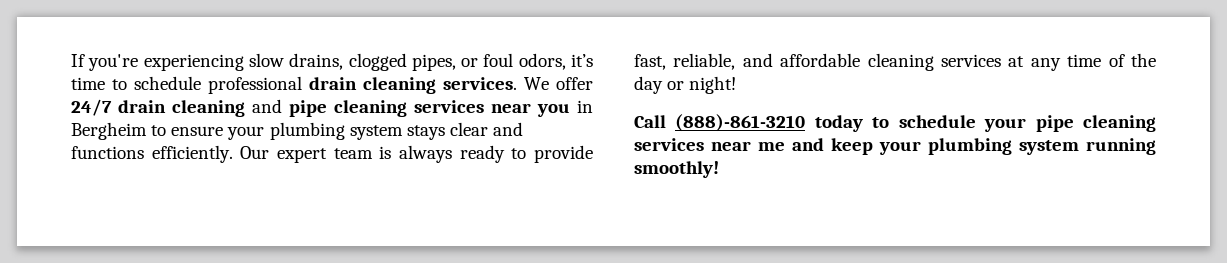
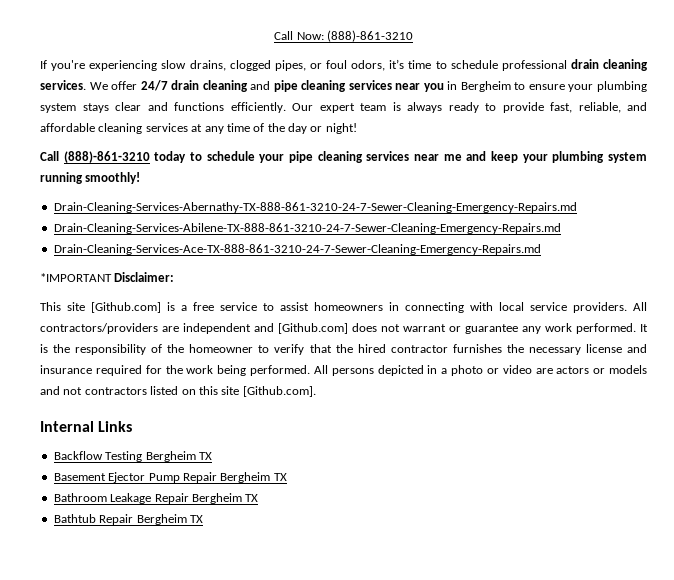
(71, 60) none -> [274,30,413,42] Call Now: (888)-861-3210 //
(719, 169) none -> [53,202,577,213] [53,223,561,234] [53,244,541,255] [40,272,175,282] [40,302,647,313] [40,323,648,334] [40,344,647,355] [40,365,647,376] [40,386,316,397] [40,421,133,432] [53,451,212,462] [53,472,287,483] [53,493,259,504] [53,514,203,525] // Drain-Cleaning-Services-Abernathy-TX-888-861-3210-24-7-Sewer-Cleaning-Emergency-Repairs.md // Drain-Cleaning-Services-Abilene-TX-888-861-3210-24-7-Sewer-Cleaning-Emergency-Repairs.md // Drain-Cleaning-Services-Ace-TX-888-861-3210-24-7-Sewer-Cleaning-Emergency-Repairs.md // *IMPORTANT Disclaimer: // This site [Github.com] is a free service to assist homeowners in connecting with local service providers. All contractors/providers are independent and [Github.com] does not warrant or guarantee any work performed. It is the responsibility of the homeowner to verify that the hired contractor furnishes the necessary license and insurance required for the work being performed. All persons depicted in a photo or video are actors or models and not contractors listed on this site [Github.com]. // Internal Links // Backflow Testing Bergheim TX // Basement Ejector Pump Repair Bergheim TX // Bathroom Leakage Repair Bergheim TX // Bathtub Repair Bergheim TX

